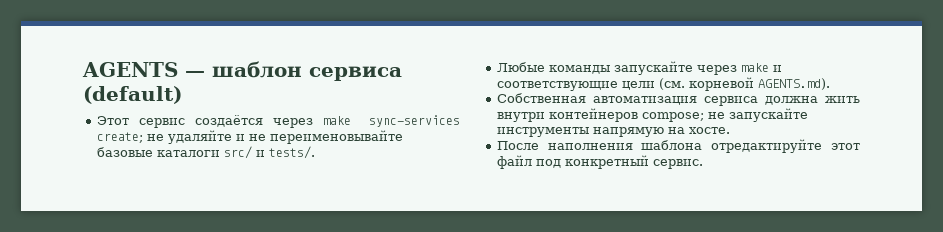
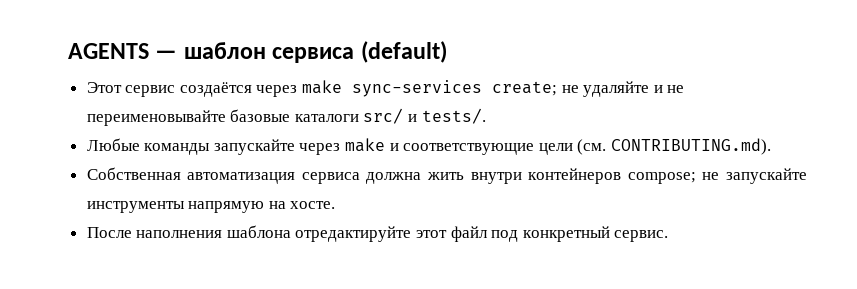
[688,77,830,91] корневой AGENTS.md). -> [611,138,772,155] CONTRIBUTING.md).

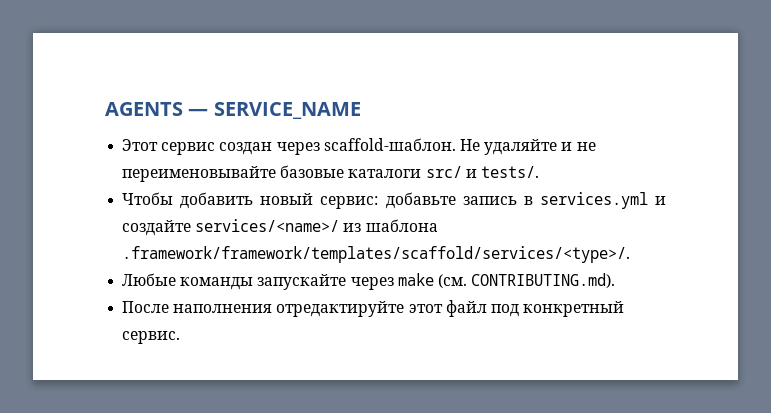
[183,41,447,63] шаблон сервиса (default) -> [213,102,361,119] SERVICE_NAME
[179,80,579,97] создаётся через make sync-services create; не -> [219,138,480,155] создан через scaffold-шаблон. Не
(486, 116) none -> [122,192,666,209] [122,219,438,236] [122,246,631,263] // Чтобы добавить новый сервис: добавьте запись в services.yml и создайте services/<name>/ из шаблона .framework/framework/templates/scaffold/services/<type>/.
[389,143,573,155] и соответствующие цели -> (434, 279) none
[86,167,807,184] [86,201,336,213] // Собственная автоматизация сервиса должна жить внутри контейнеров compose; не запускайте инструменты напрямую на хосте. -> (616, 280) none
[226,225,291,238] шаблона -> (273, 308) none

